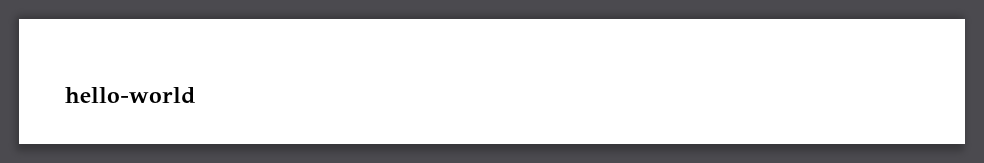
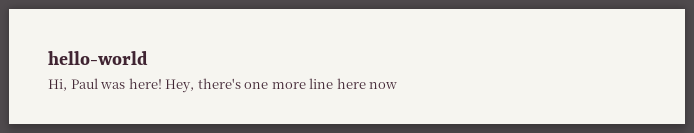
(196, 95) none -> [48,78,398,93] // Hi, Paul was here! Hey, there's one more line here now

